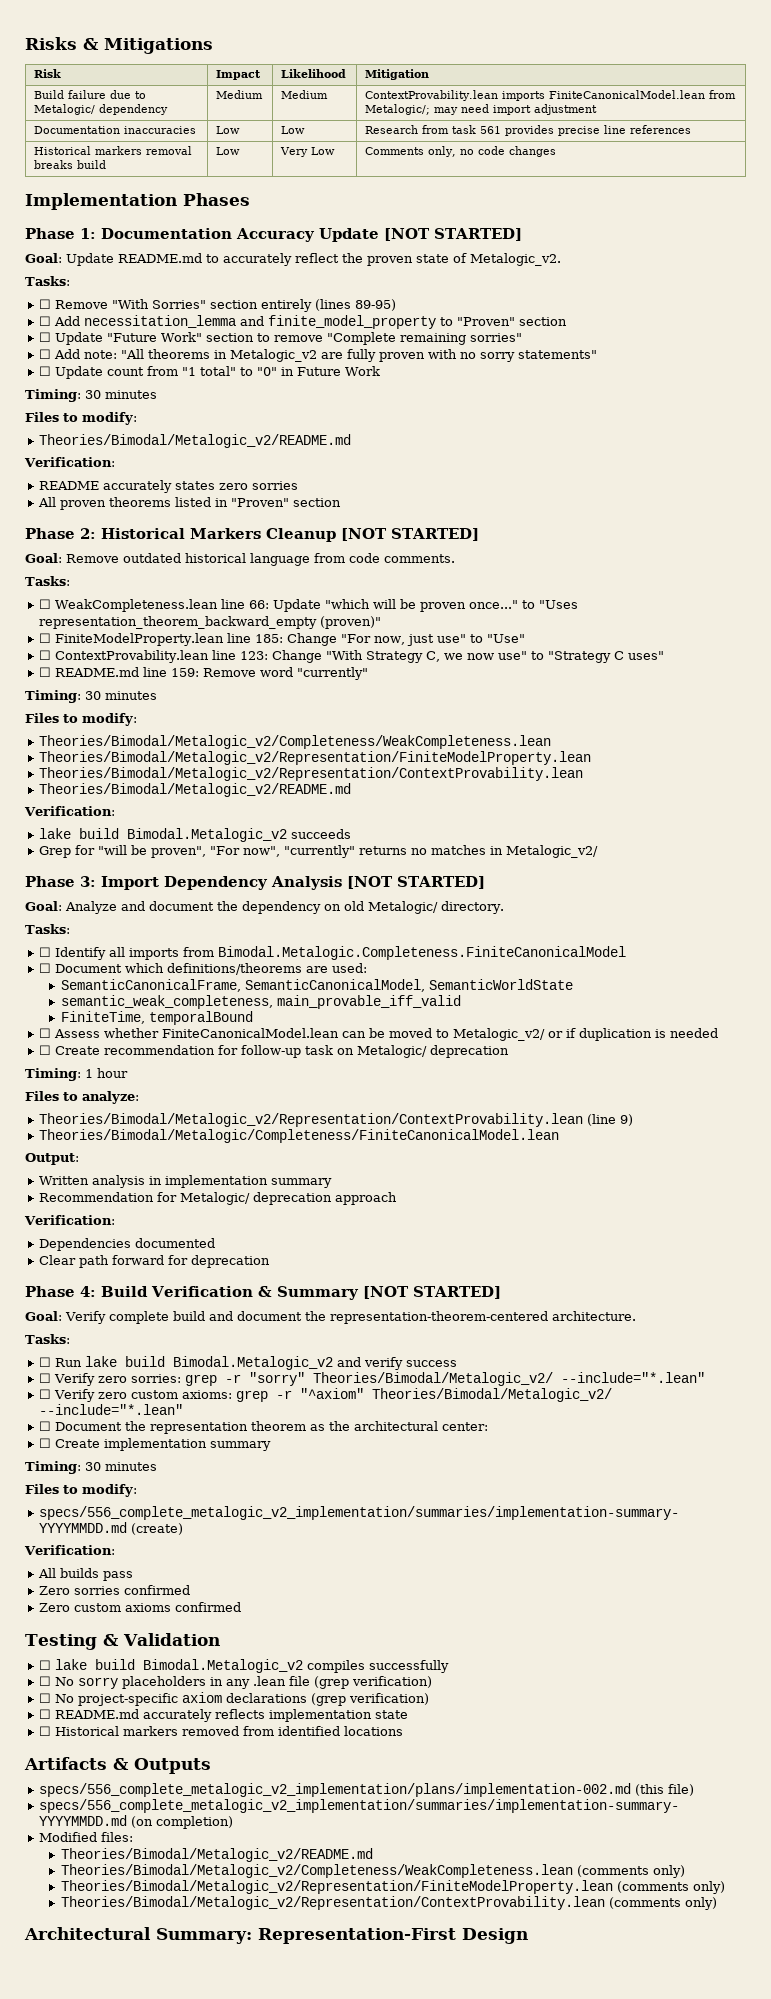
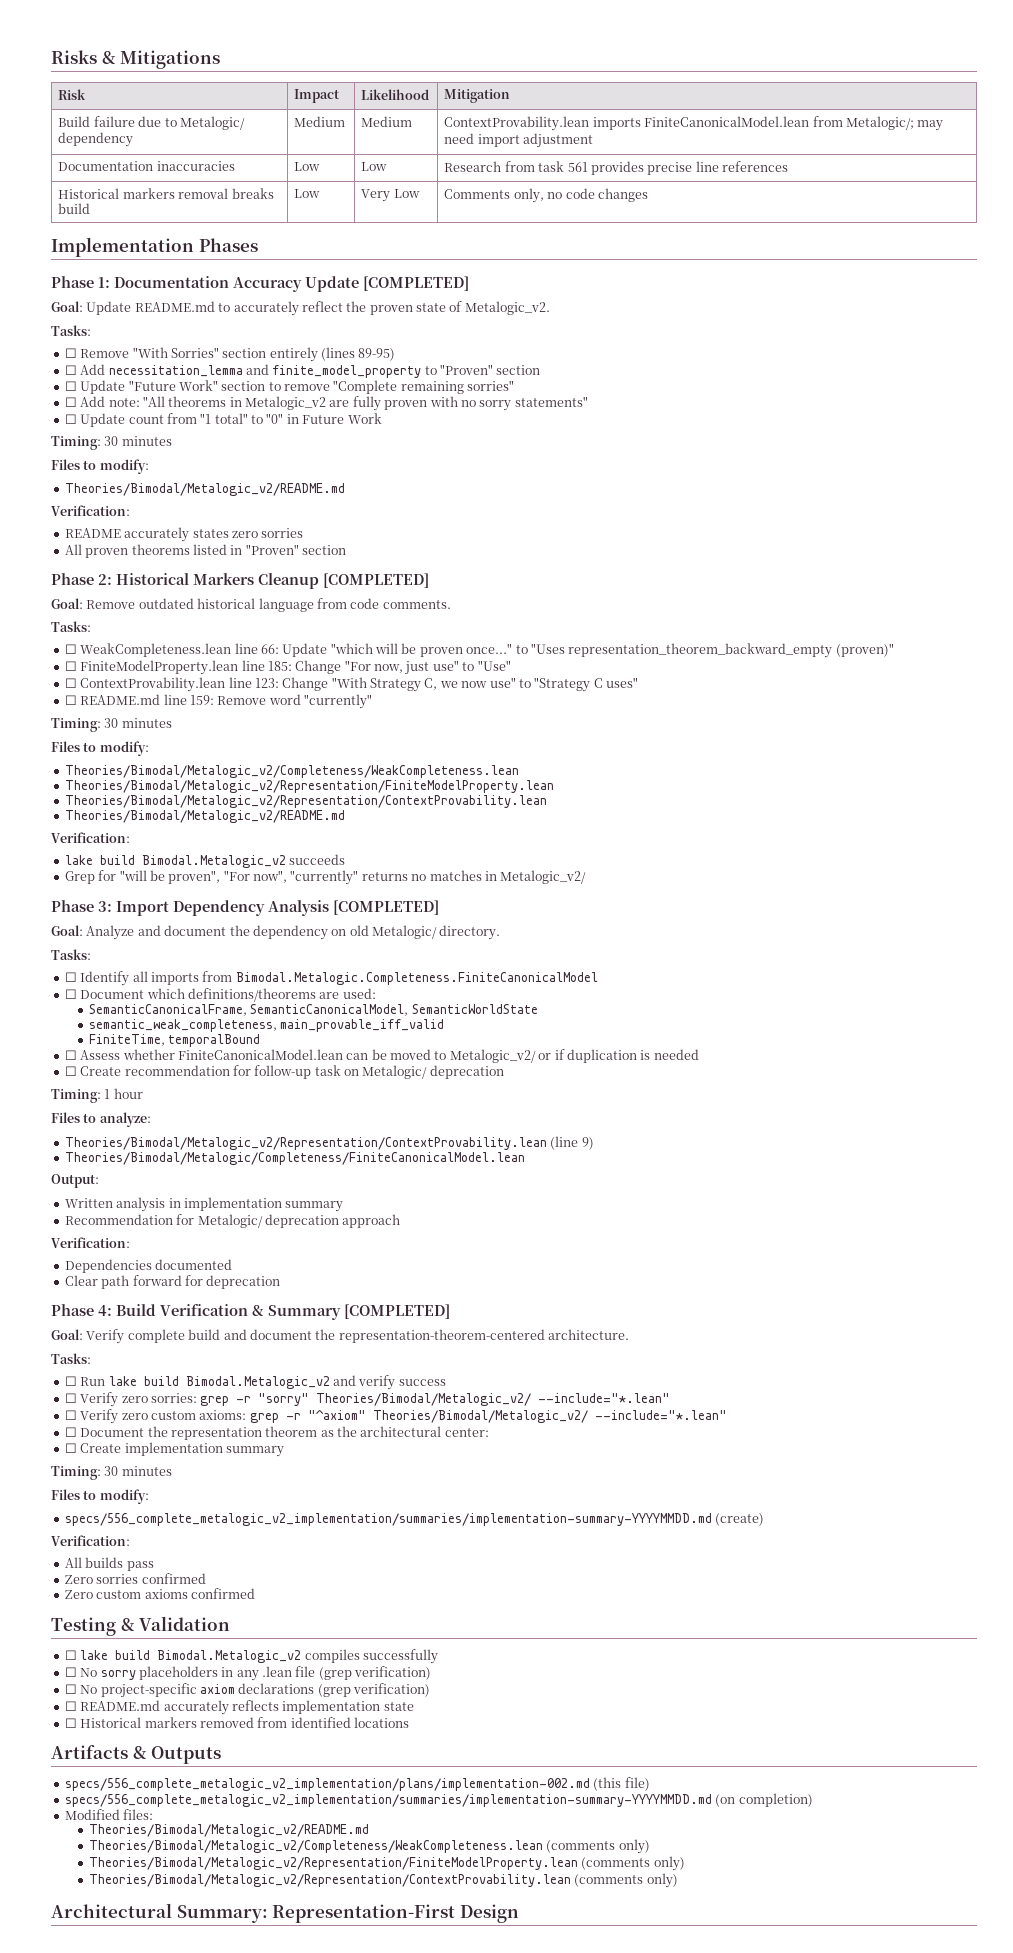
[384,228,522,241] [NOT STARTED] -> [363,276,469,291] [COMPLETED]
[341,528,479,541] [NOT STARTED] -> [323,573,429,588] [COMPLETED]
[347,876,485,889] [NOT STARTED] -> [333,900,439,915] [COMPLETED]
[362,1286,501,1299] [NOT STARTED] -> [344,1304,450,1319] [COMPLETED]

